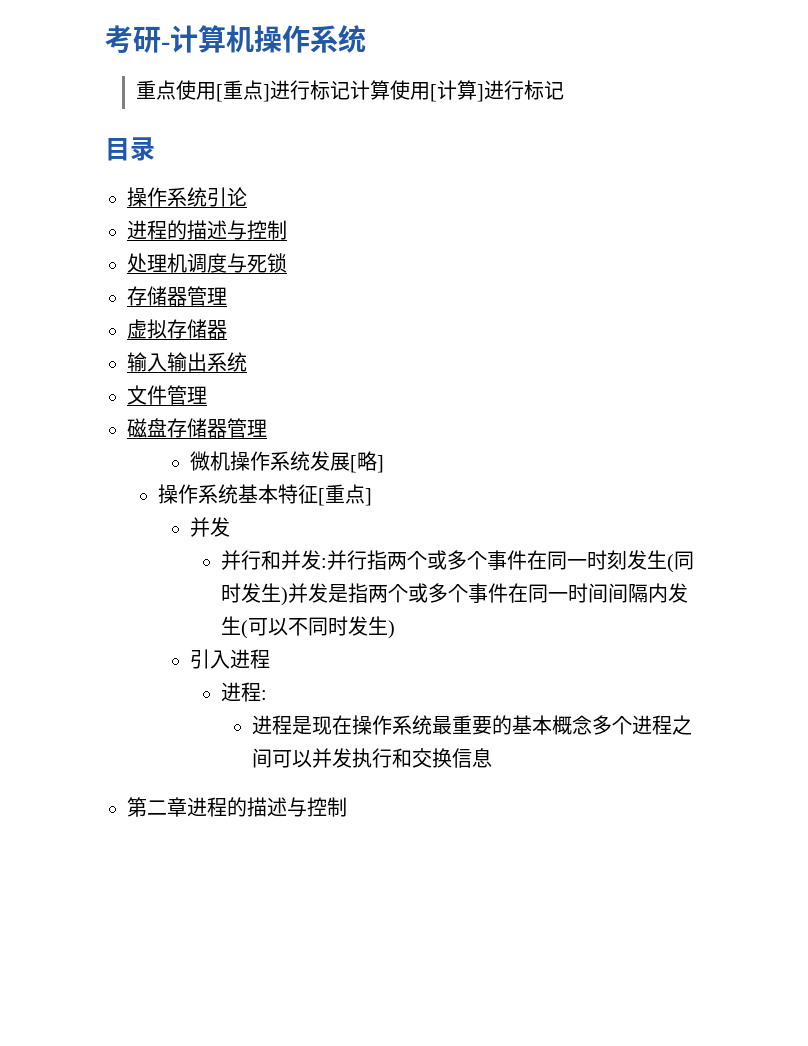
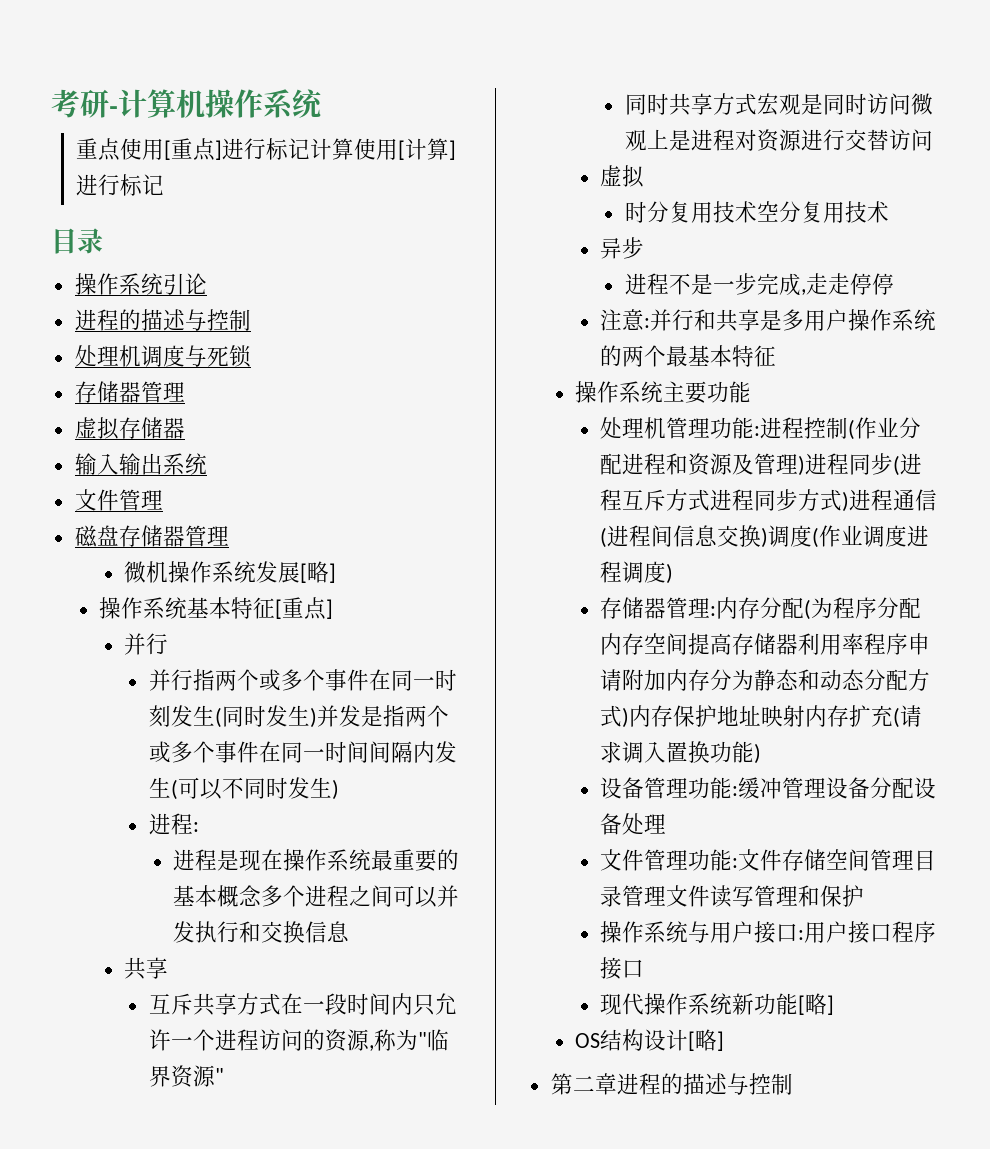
[209,517,230,537] [221,550,368,570] 发 // 并行和并发:并行 -> [146,633,169,655] [148,669,193,691] 行 // 并行
[189,649,270,669] // 引入进程 -> (339, 789) none
(493, 758) none -> [124,957,169,980] [148,993,457,1016] [148,1029,449,1052] [148,1065,224,1088] [624,93,933,116] [624,129,933,152] [600,165,645,188] [624,201,889,223] [600,237,645,259] [624,273,894,296] [600,309,937,332] [600,345,777,367] [575,381,752,404] [600,417,922,440] [600,453,923,476] [600,489,938,512] [600,525,930,548] [600,561,674,584] [600,597,922,620] [600,633,931,655] [600,669,931,691] [600,705,923,728] [600,741,762,764] [600,777,937,799] [600,813,667,835] [600,849,937,871] [600,885,865,908] [600,921,937,943] [600,957,645,979] [600,993,835,1015] [575,1029,725,1051] // 共享 // 互斥共享方式在一段时间内只允许一个进程访问的资源,称为"临界资源" // 同时共享方式宏观是同时访问微观上是进程对资源进行交替访问 // 虚拟 // 时分复用技术空分复用技术 // 异步 // 进程不是一步完成,走走停停 // 注意:并行和共享是多用户操作系统的两个最基本特征 // 操作系统主要功能 // 处理机管理功能:进程控制(作业分配进程和资源及管理)进程同步(进程互斥方式进程同步方式)进程通信(进程间信息交换)调度(作业调度进程调度) // 存储器管理:内存分配(为程序分配内存空间提高存储器利用率程序申请附加内存分为静态和动态分配方式)内存保护地址映射内存扩充(请求调入置换功能) // 设备管理功能:缓冲管理设备分配设备处理 // 文件管理功能:文件存储空间管理目录管理文件读写管理和保护 // 操作系统与用户接口:用户接口程序接口 // 现代操作系统新功能[略] // OS结构设计[略]

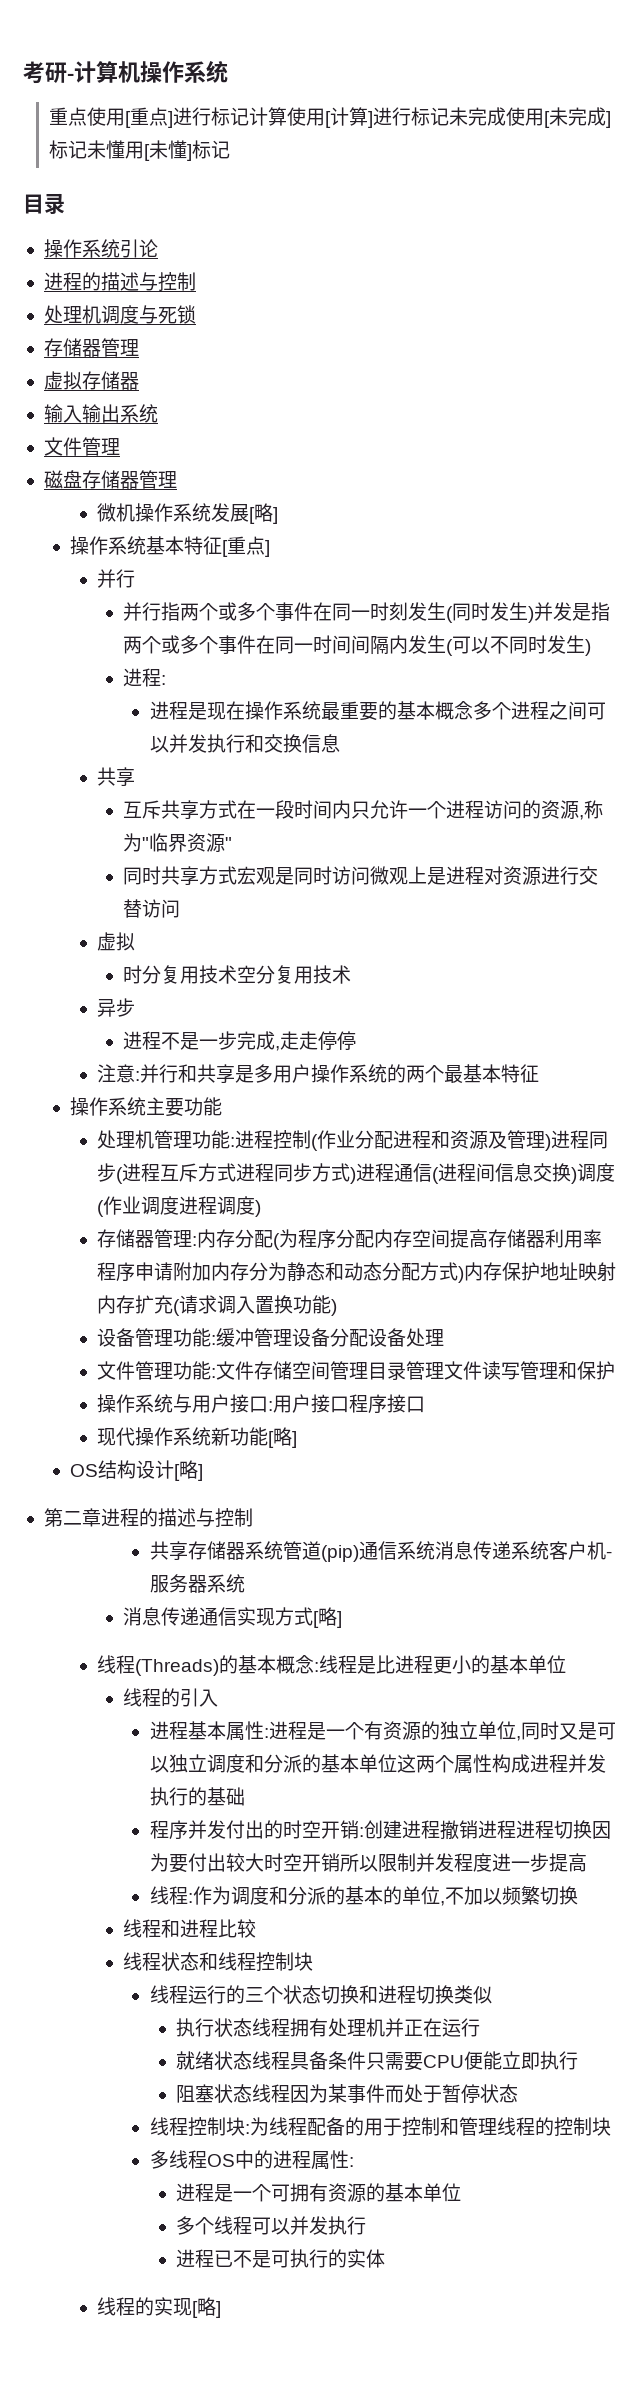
(164, 184) none -> [449,107,612,128] [49,140,231,161] 未完成使用[未完成]标记未懂用[未懂]标记
(793, 1084) none -> [149,1541,612,1562] [149,1574,245,1593] [123,1607,343,1628] [96,1655,566,1676] [123,1688,219,1707] [149,1721,616,1741] [149,1754,606,1774] [149,1787,245,1806] [149,1820,611,1840] [149,1853,587,1873] [149,1886,578,1906] [123,1919,257,1938] [123,1952,314,1972] [149,1985,492,2004] [175,2018,480,2037] [175,2051,578,2071] [175,2084,518,2103] [149,2117,611,2137] [149,2150,354,2170] [175,2183,461,2203] [175,2216,366,2235] [175,2249,385,2268] [96,2297,221,2318] // 共享存储器系统管道(pip)通信系统消息传递系统客户机-服务器系统 // 消息传递通信实现方式[略] // 线程(Threads)的基本概念:线程是比进程更小的基本单位 // 线程的引入 // 进程基本属性:进程是一个有资源的独立单位,同时又是可以独立调度和分派的基本单位这两个属性构成进程并发执行的基础 // 程序并发付出的时空开销:创建进程撤销进程进程切换因为要付出较大时空开销所以限制并发程度进一步提高 // 线程:作为调度和分派的基本的单位,不加以频繁切换 // 线程和进程比较 // 线程状态和线程控制块 // 线程运行的三个状态切换和进程切换类似 // 执行状态线程拥有处理机并正在运行 // 就绪状态线程具备条件只需要CPU便能立即执行 // 阻塞状态线程因为某事件而处于暂停状态 // 线程控制块:为线程配备的用于控制和管理线程的控制块 // 多线程OS中的进程属性: // 进程是一个可拥有资源的基本单位 // 多个线程可以并发执行 // 进程已不是可执行的实体 // 线程的实现[略]

